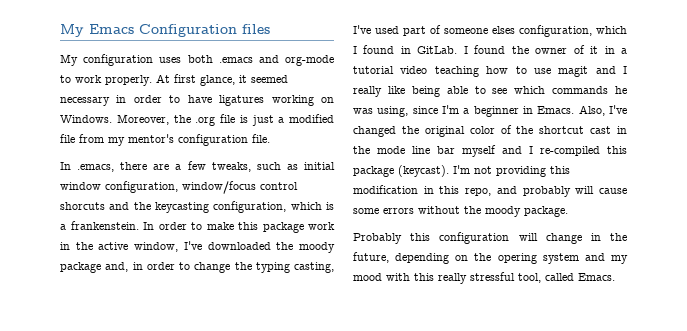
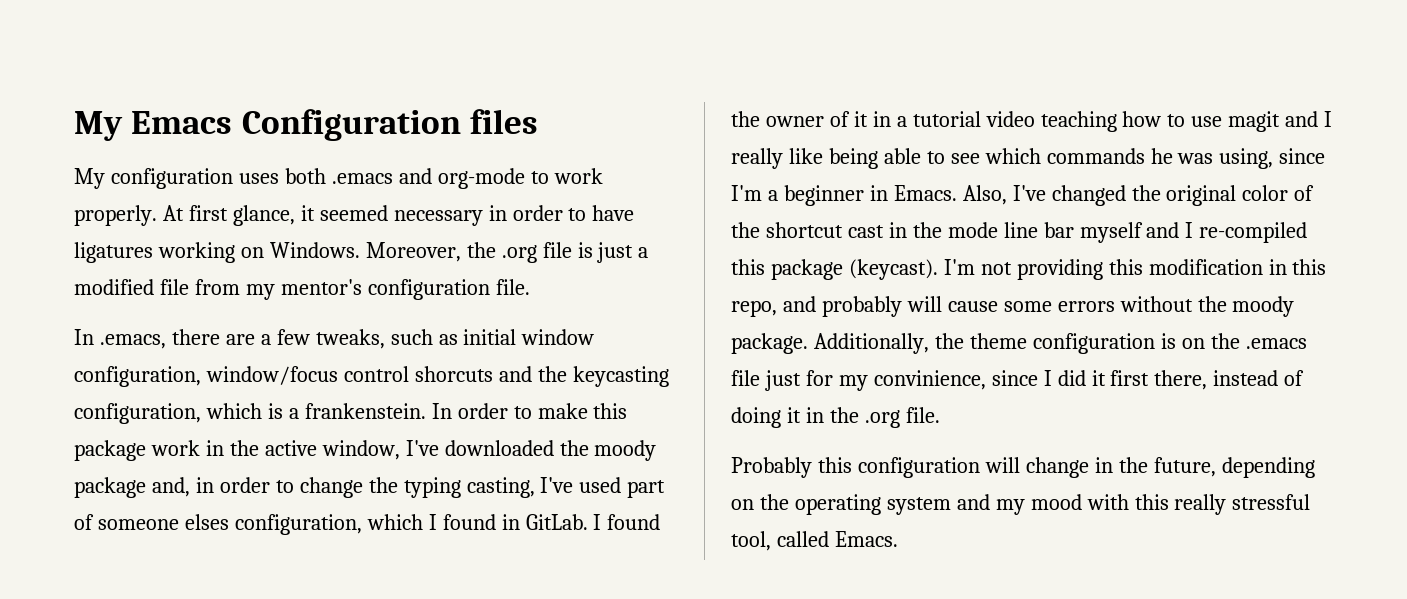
(568, 211) none -> [813,333,1307,354] [731,370,1305,391] [731,407,940,428] Additionally, the theme configuration is on the .emacs file just for my convinience, since I did it first there, instead of doing it in the .org file.
[497,253,537,264] opering -> [794,494,881,515] operating

